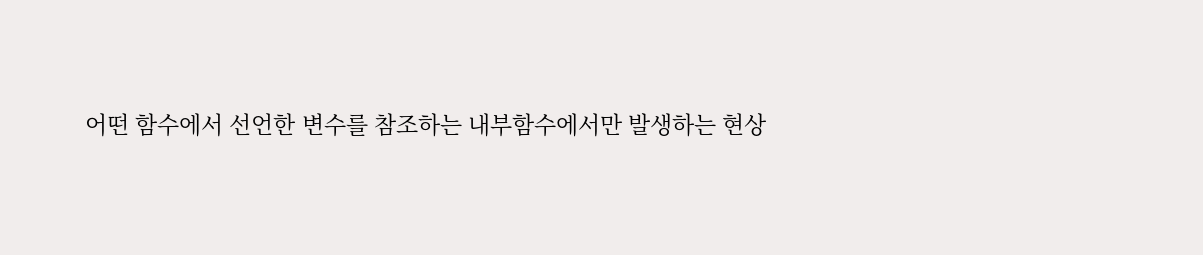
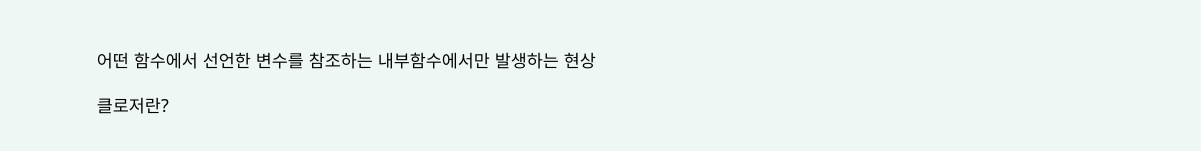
(768, 124) none -> [97,97,169,114] // 클로저란?

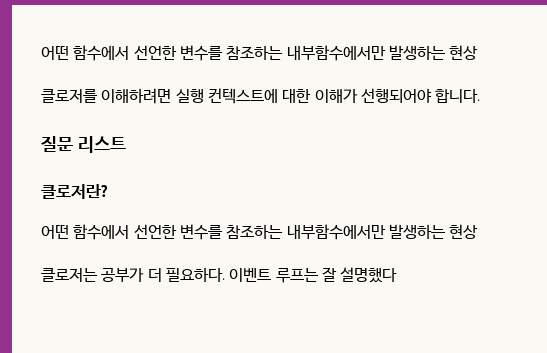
[97,52,596,69] [97,97,169,114] 어떤 함수에서 선언한 변수를 참조하는 내부함수에서만 발생하는 현상 // 클로저란? -> [41,45,479,61] [41,88,481,104] [41,136,126,153] [41,184,108,199] [41,224,479,240] [41,267,398,283] 어떤 함수에서 선언한 변수를 참조하는 내부함수에서만 발생하는 현상 // 클로저를 이해하려면 실행 컨텍스트에 대한 이해가 선행되어야 합니다. // 질문 리스트 // 클로저란? // 어떤 함수에서 선언한 변수를 참조하는 내부함수에서만 발생하는 현상 // 클로저는 공부가 더 필요하다. 이벤트 루프는 잘 설명했다

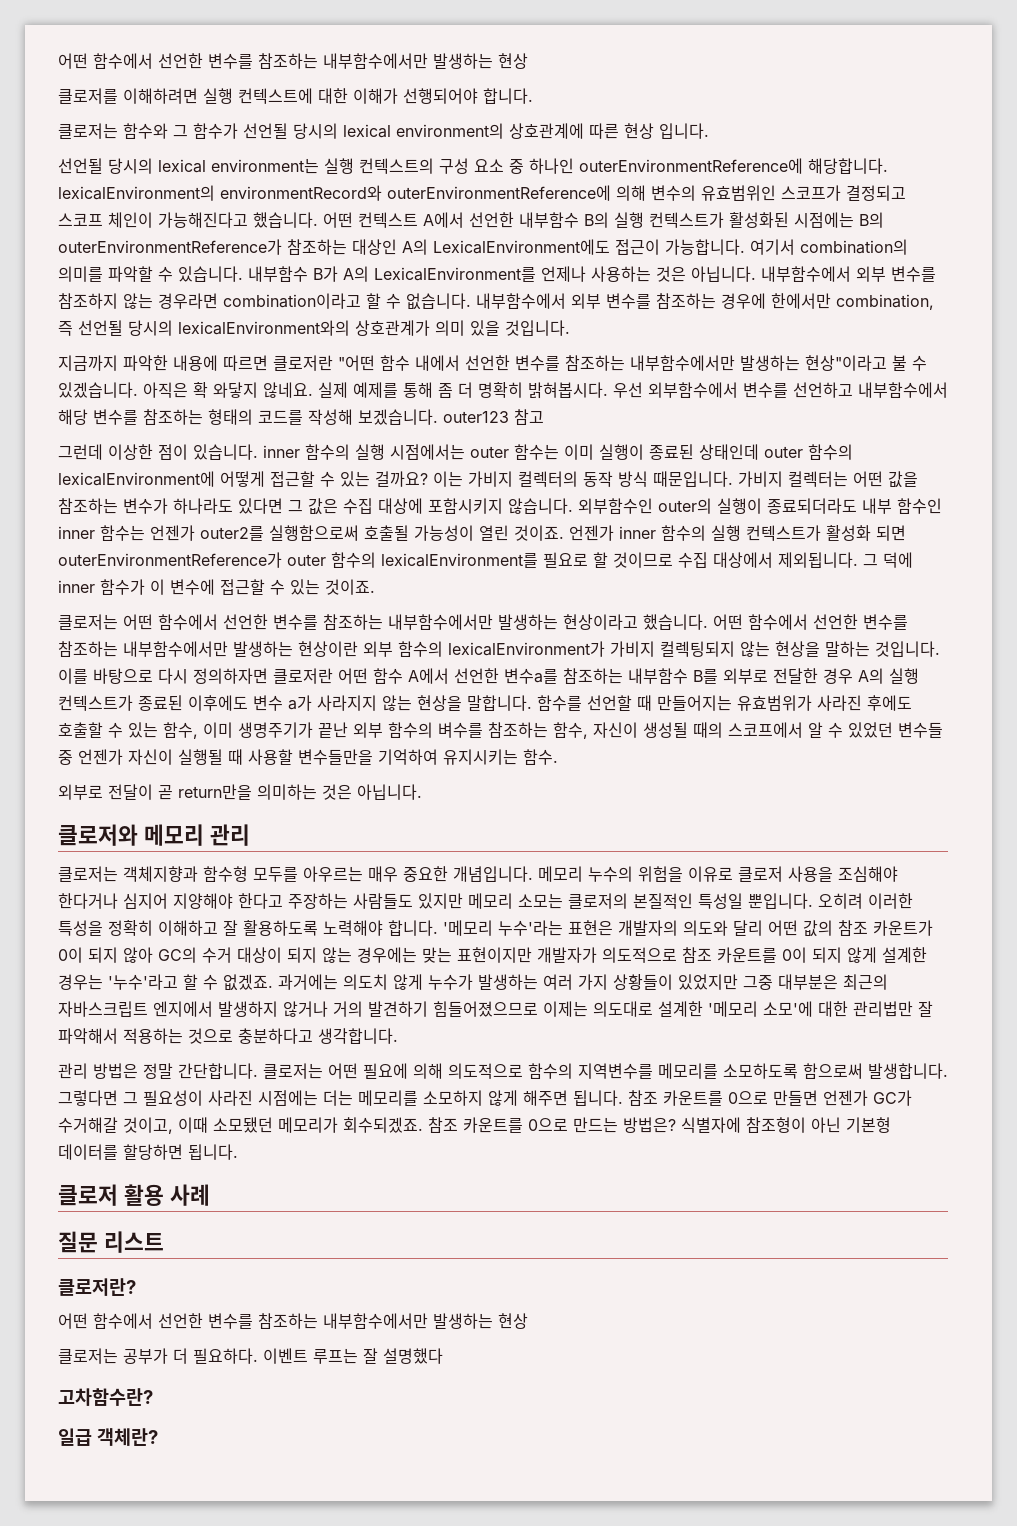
(481, 96) none -> [58,123,709,139] [58,158,888,174] [58,185,906,201] [58,212,884,228] [58,239,908,255] [58,266,936,282] [58,293,934,310] [58,320,570,336] [58,355,927,371] [58,382,948,399] [58,409,544,425] [58,444,853,460] [58,471,918,488] [58,498,942,515] [58,525,906,541] [58,552,913,568] [58,579,375,595] [58,614,908,630] [58,641,940,657] [58,668,919,684] [58,695,912,711] [58,722,943,739] [58,749,558,765] [58,784,422,800] [58,824,250,846] [58,866,898,882] [58,893,913,909] [58,920,933,937] [58,947,927,963] [58,974,888,991] [58,1001,933,1017] [58,1028,398,1044] [58,1063,948,1079] [58,1090,912,1106] [58,1117,891,1134] [58,1144,238,1160] [58,1184,210,1206] // 클로저는 함수와 그 함수가 선언될 당시의 lexical environment의 상호관계에 따른 현상 입니다. // 선언될 당시의 lexical environment는 실행 컨텍스트의 구성 요소 중 하나인 outerEnvironmentReference에 해당합니다. lexicalEnvironment의 environmentRecord와 outerEnvironmentReference에 의해 변수의 유효범위인 스코프가 결정되고 스코프 체인이 가능해진다고 했습니다. 어떤 컨텍스트 A에서 선언한 내부함수 B의 실행 컨텍스트가 활성화된 시점에는 B의 outerEnvironmentReference가 참조하는 대상인 A의 LexicalEnvironment에도 접근이 가능합니다. 여기서 combination의 의미를 파악할 수 있습니다. 내부함수 B가 A의 LexicalEnvironment를 언제나 사용하는 것은 아닙니다. 내부함수에서 외부 변수를 참조하지 않는 경우라면 combination이라고 할 수 없습니다. 내부함수에서 외부 변수를 참조하는 경우에 한에서만 combination, 즉 선언될 당시의 lexicalEnvironment와의 상호관계가 의미 있을 것입니다. // 지금까지 파악한 내용에 따르면 클로저란 "어떤 함수 내에서 선언한 변수를 참조하는 내부함수에서만 발생하는 현상"이라고 불 수 있겠습니다. 아직은 확 와닿지 않네요. 실제 예제를 통해 좀 더 명확히 밝혀봅시다. 우선 외부함수에서 변수를 선언하고 내부함수에서 해당 변수를 참조하는 형태의 코드를 작성해 보겠습니다. outer123 참고 // 그런데 이상한 점이 있습니다. inner 함수의 실행 시점에서는 outer 함수는 이미 실행이 종료된 상태인데 outer 함수의 lexicalEnvironment에 어떻게 접근할 수 있는 걸까요? 이는 가비지 컬렉터의 동작 방식 때문입니다. 가비지 컬렉터는 어떤 값을 참조하는 변수가 하나라도 있다면 그 값은 수집 대상에 포함시키지 않습니다. 외부함수인 outer의 실행이 종료되더라도 내부 함수인 inner 함수는 언젠가 outer2를 실행함으로써 호출될 가능성이 열린 것이죠. 언젠가 inner 함수의 실행 컨텍스트가 활성화 되면 outerEnvironmentReference가 outer 함수의 lexicalEnvironment를 필요로 할 것이므로 수집 대상에서 제외됩니다. 그 덕에 inner 함수가 이 변수에 접근할 수 있는 것이죠. // 클로저는 어떤 함수에서 선언한 변수를 참조하는 내부함수에서만 발생하는 현상이라고 했습니다. 어떤 함수에서 선언한 변수를 참조하는 내부함수에서만 발생하는 현상이란 외부 함수의 lexicalEnvironment가 가비지 컬렉팅되지 않는 현상을 말하는 것입니다. 이를 바탕으로 다시 정의하자면 클로저란 어떤 함수 A에서 선언한 변수a를 참조하는 내부함수 B를 외부로 전달한 경우 A의 실행 컨텍스트가 종료된 이후에도 변수 a가 사라지지 않는 현상을 말합니다. 함수를 선언할 때 만들어지는 유효범위가 사라진 후에도 호출할 수 있는 함수, 이미 생명주기가 끝난 외부 함수의 벼수를 참조하는 함수, 자신이 생성될 때의 스코프에서 알 수 있었던 변수들 중 언젠가 자신이 실행될 때 사용할 변수들만을 기억하여 유지시키는 함수. // 외부로 전달이 곧 return만을 의미하는 것은 아닙니다. // 클로저와 메모리 관리 // 클로저는 객체지향과 함수형 모두를 아우르는 매우 중요한 개념입니다. 메모리 누수의 위험을 이유로 클로저 사용을 조심해야 한다거나 심지어 지양해야 한다고 주장하는 사람들도 있지만 메모리 소모는 클로저의 본질적인 특성일 뿐입니다. 오히려 이러한 특성을 정확히 이해하고 잘 활용하도록 노력해야 합니다. '메모리 누수'라는 표현은 개발자의 의도와 달리 어떤 값의 참조 카운트가 0이 되지 않아 GC의 수거 대상이 되지 않는 경우에는 맞는 표현이지만 개발자가 의도적으로 참조 카운트를 0이 되지 않게 설계한 경우는 '누수'라고 할 수 없겠죠. 과거에는 의도치 않게 누수가 발생하는 여러 가지 상황들이 있었지만 그중 대부분은 최근의 자바스크립트 엔지에서 발생하지 않거나 거의 발견하기 힘들어졌으므로 이제는 의도대로 설계한 '메모리 소모'에 대한 관리법만 잘 파악해서 적용하는 것으로 충분하다고 생각합니다. // 관리 방법은 정말 간단합니다. 클로저는 어떤 필요에 의해 의도적으로 함수의 지역변수를 메모리를 소모하도록 함으로써 발생합니다. 그렇다면 그 필요성이 사라진 시점에는 더는 메모리를 소모하지 않게 해주면 됩니다. 참조 카운트를 0으로 만들면 언젠가 GC가 수거해갈 것이고, 이때 소모됐던 메모리가 회수되겠죠. 참조 카운트를 0으로 만드는 방법은? 식별자에 참조형이 아닌 기본형 데이터를 할당하면 됩니다. // 클로저 활용 사례
(398, 275) none -> [58,1388,153,1406] [58,1428,158,1446] // 고차함수란? // 일급 객체란?

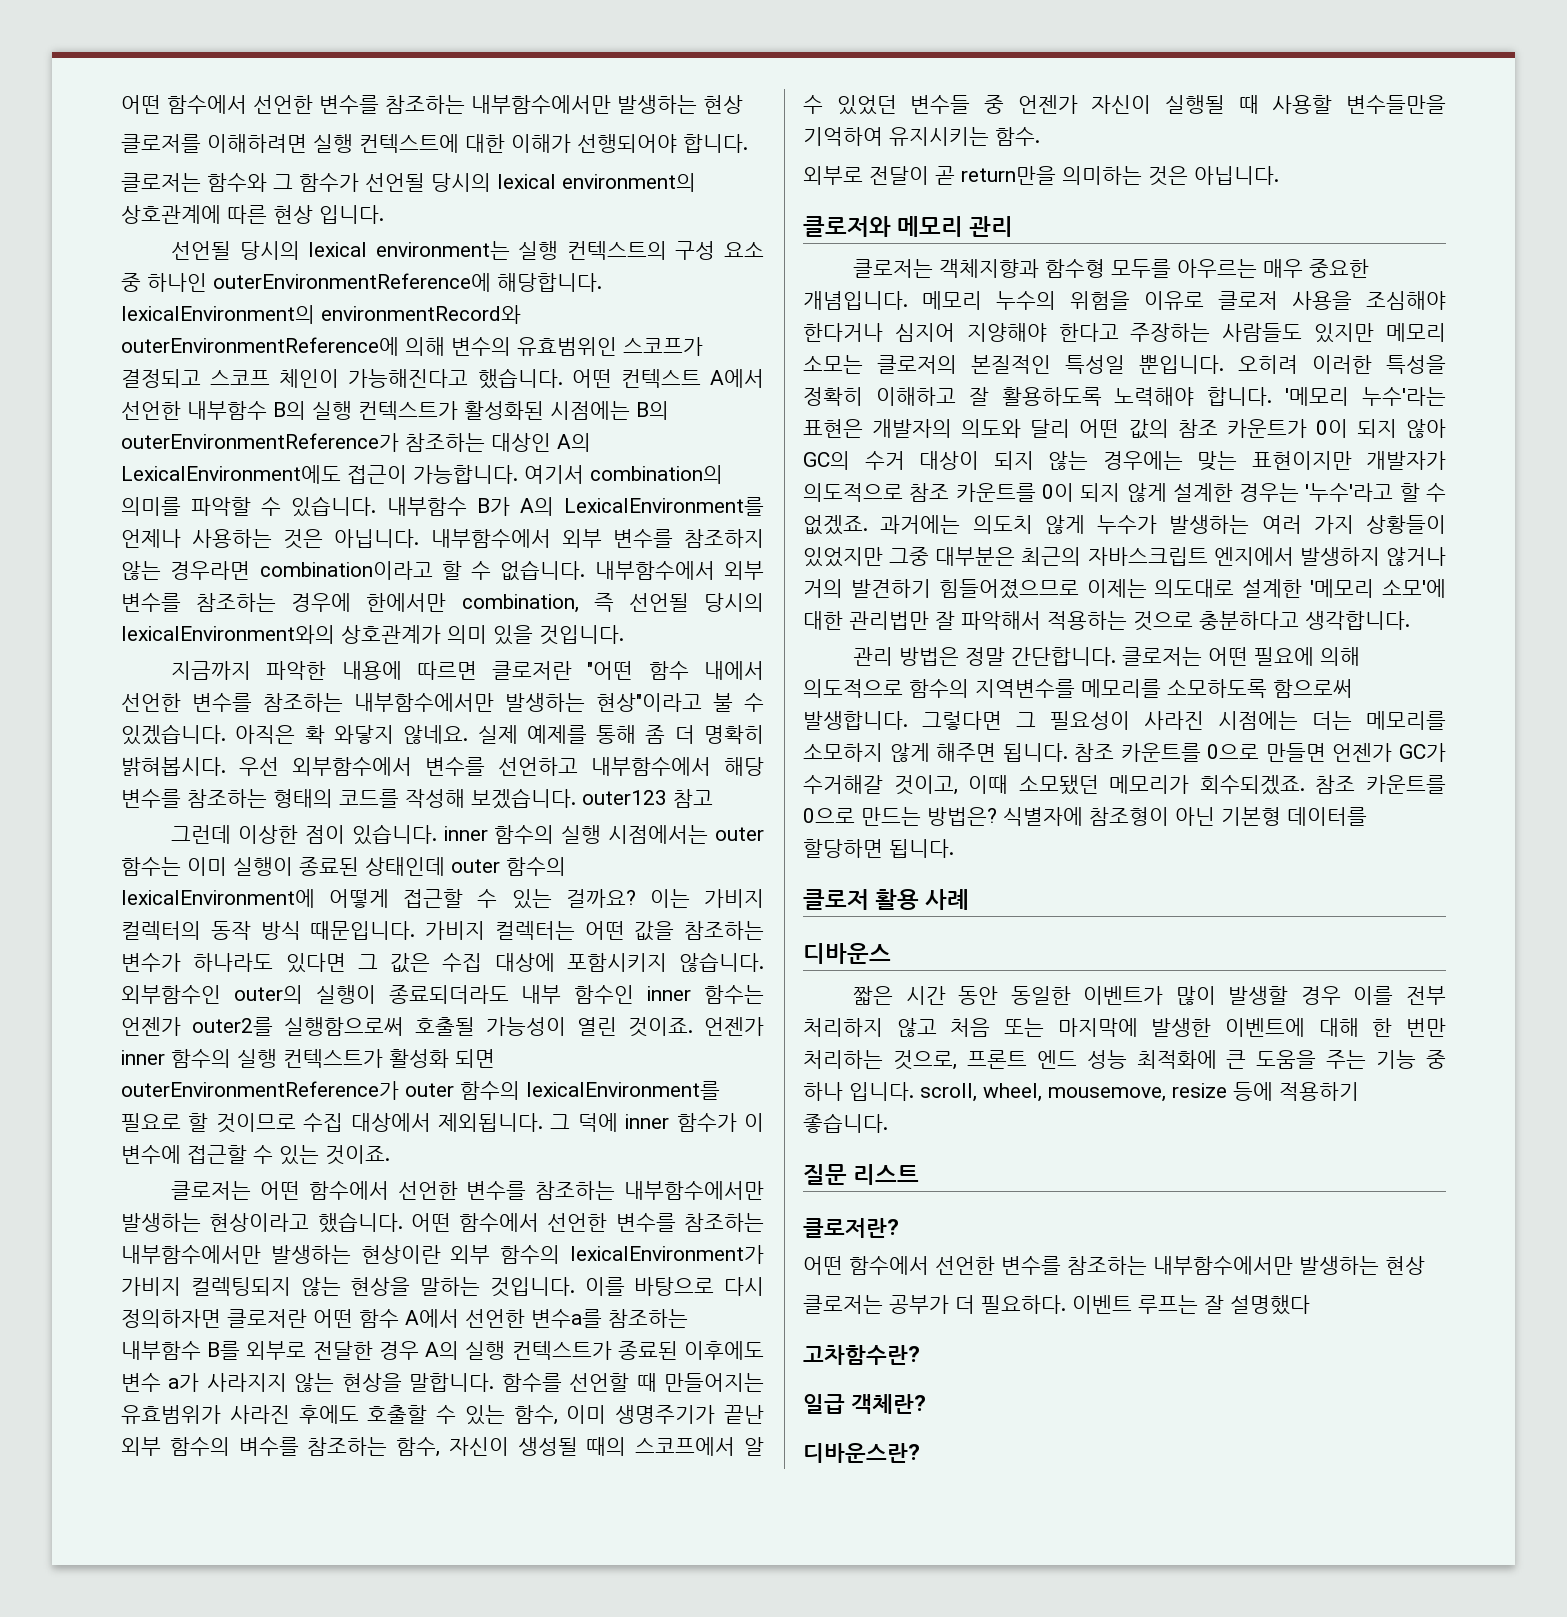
(210, 1195) none -> [803,943,891,964] [853,986,1446,1005] [803,1018,1446,1037] [803,1050,1446,1070] [803,1082,1359,1102] [803,1113,888,1133] // 디바운스 // 짧은 시간 동안 동일한 이벤트가 많이 발생할 경우 이를 전부 처리하지 않고 처음 또는 마지막에 발생한 이벤트에 대해 한 번만 처리하는 것으로, 프론트 엔드 성능 최적화에 큰 도움을 주는 기능 중 하나 입니다. scroll, wheel, mousemove, resize 등에 적용하기 좋습니다.
(158, 1437) none -> [803,1443,920,1463] // 디바운스란?

